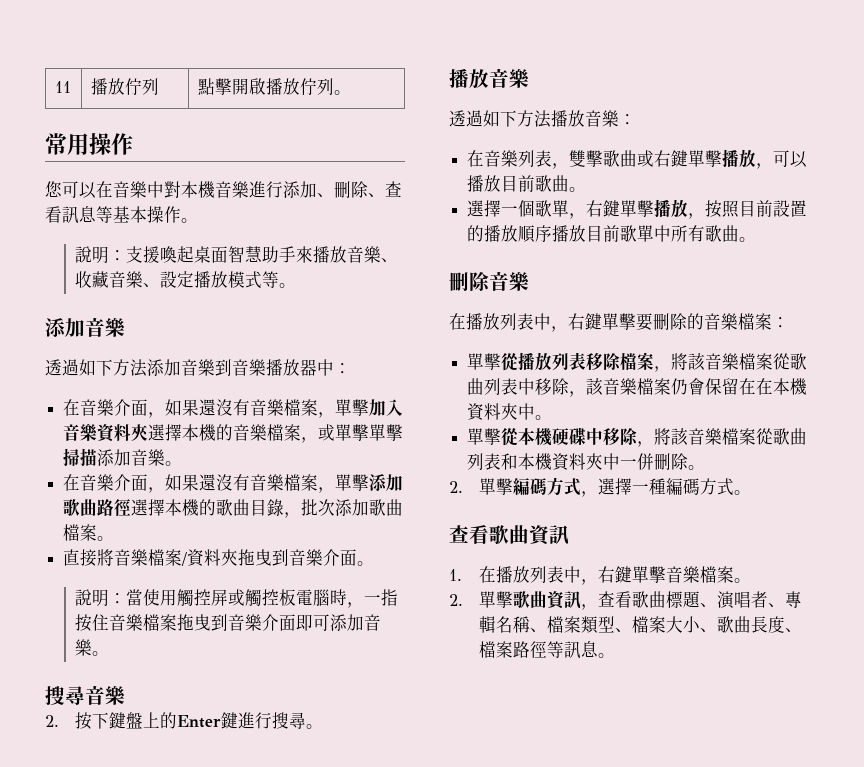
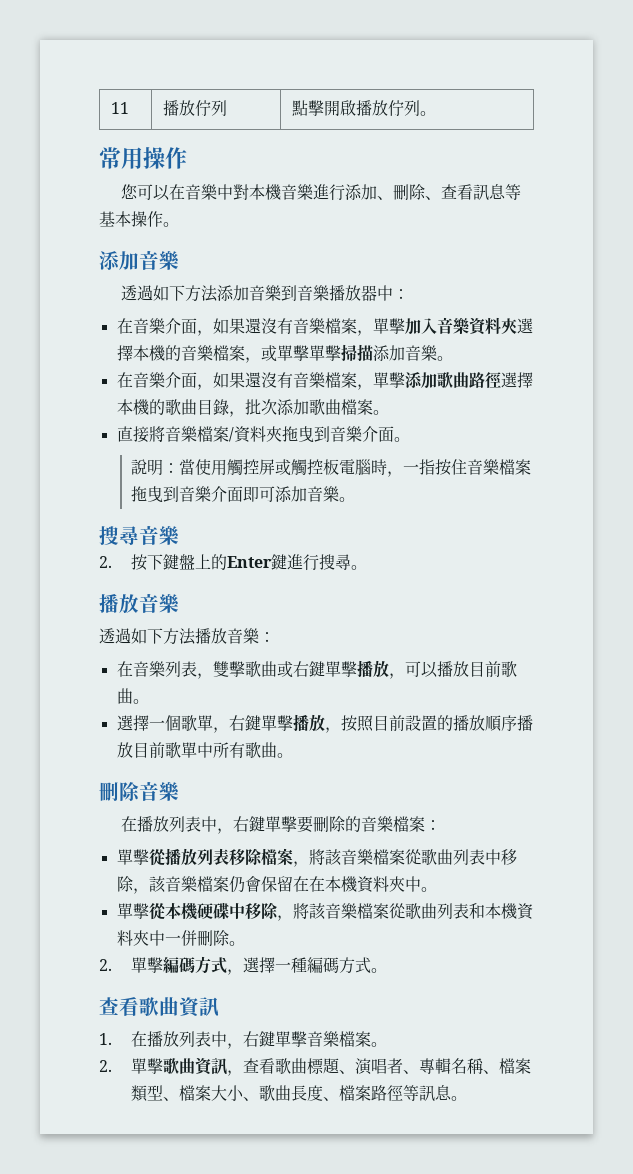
[75,246,399,264] [75,271,297,289] // 說明：支援喚起桌面智慧助手來播放音樂、收藏音樂、設定播放模式等。 -> (179, 224) none

